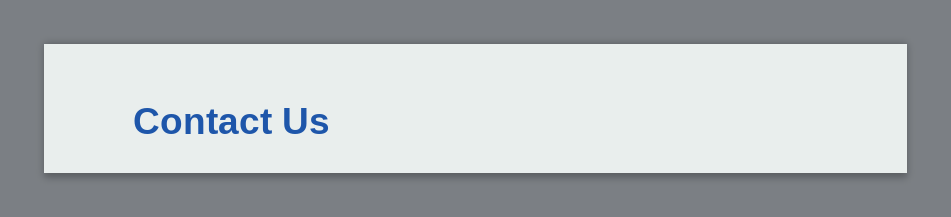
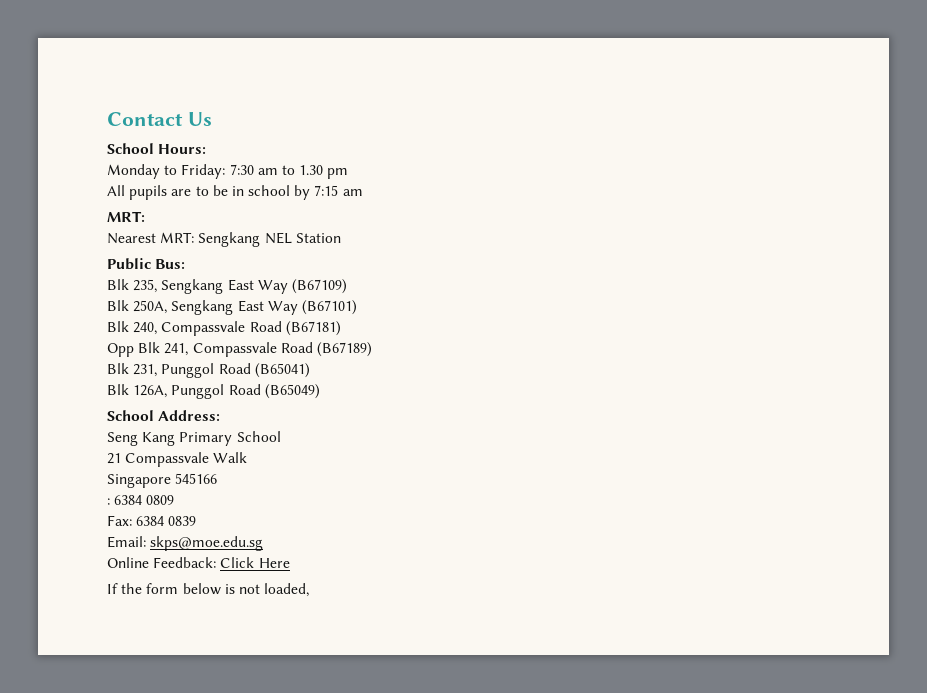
(330, 121) none -> [107,143,207,154] [107,164,349,179] [107,185,363,200] [107,211,145,222] [107,232,341,247] [107,258,186,270] [107,279,347,294] [107,300,357,315] [107,321,341,336] [107,342,372,357] [107,363,310,378] [107,384,320,399] [107,410,221,421] [107,431,281,446] [107,452,248,467] [107,473,218,488] [107,495,175,505] [107,515,197,526] [107,536,264,551] [107,557,290,568] [107,583,310,597] // School Hours: // Monday to Friday: 7:30 am to 1.30 pm // All pupils are to be in school by 7:15 am // MRT: // Nearest MRT: Sengkang NEL Station // Public Bus: // Blk 235, Sengkang East Way (B67109) // Blk 250A, Sengkang East Way (B67101) // Blk 240, Compassvale Road (B67181) // Opp Blk 241, Compassvale Road (B67189) // Blk 231, Punggol Road (B65041) // Blk 126A, Punggol Road (B65049) // School Address: // Seng Kang Primary School // 21 Compassvale Walk // Singapore 545166 // : 6384 0809 // Fax: 6384 0839 // Email: skps@moe.edu.sg // Online Feedback: Click Here // If the form below is not loaded,

